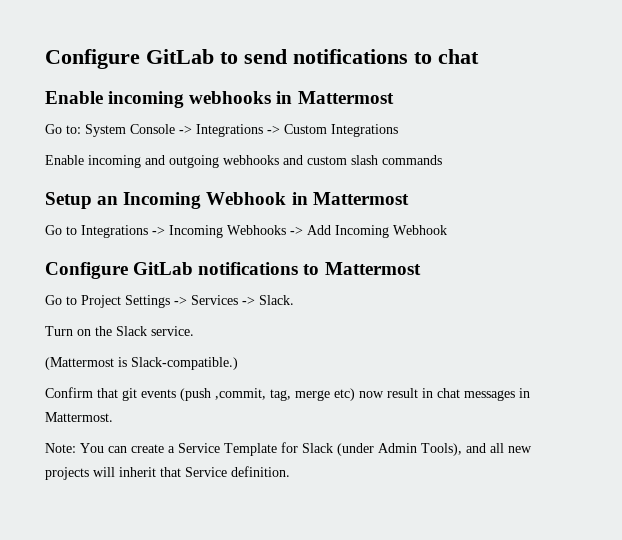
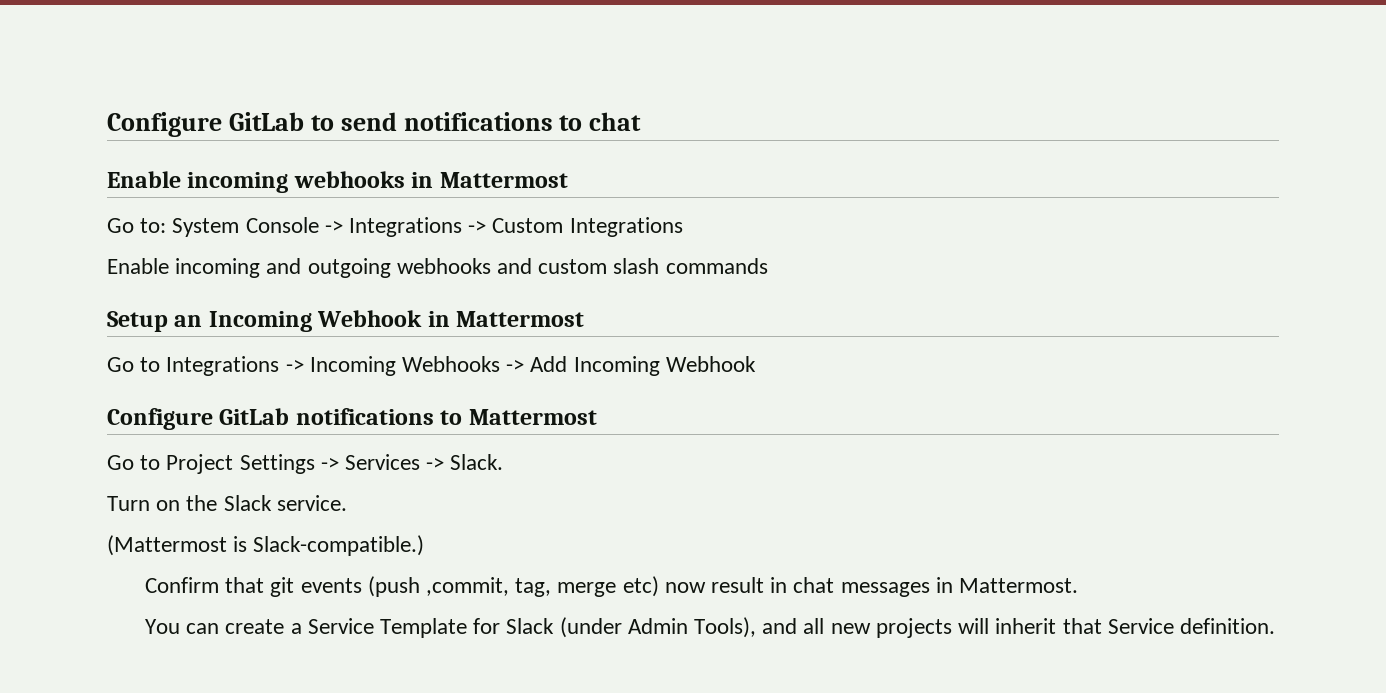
[45,443,76,453] Note: -> (1079, 585) none

